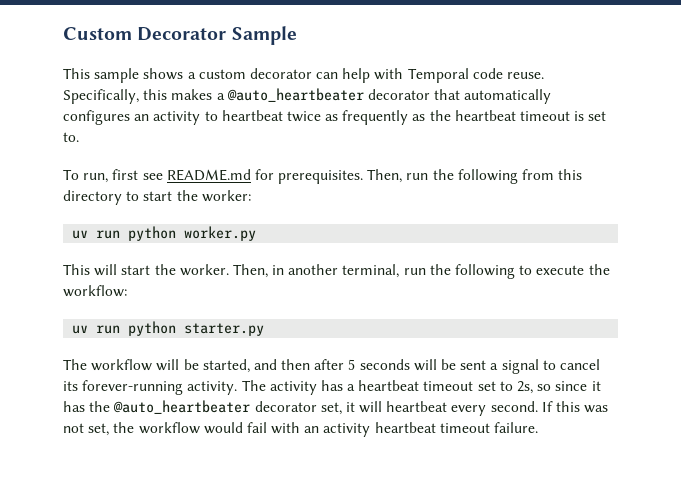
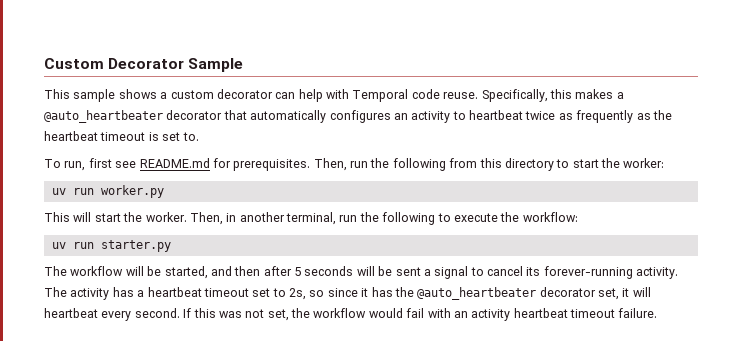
[128,226,177,241] python -> (94, 191) none
[128,321,177,336] python -> (94, 245) none

